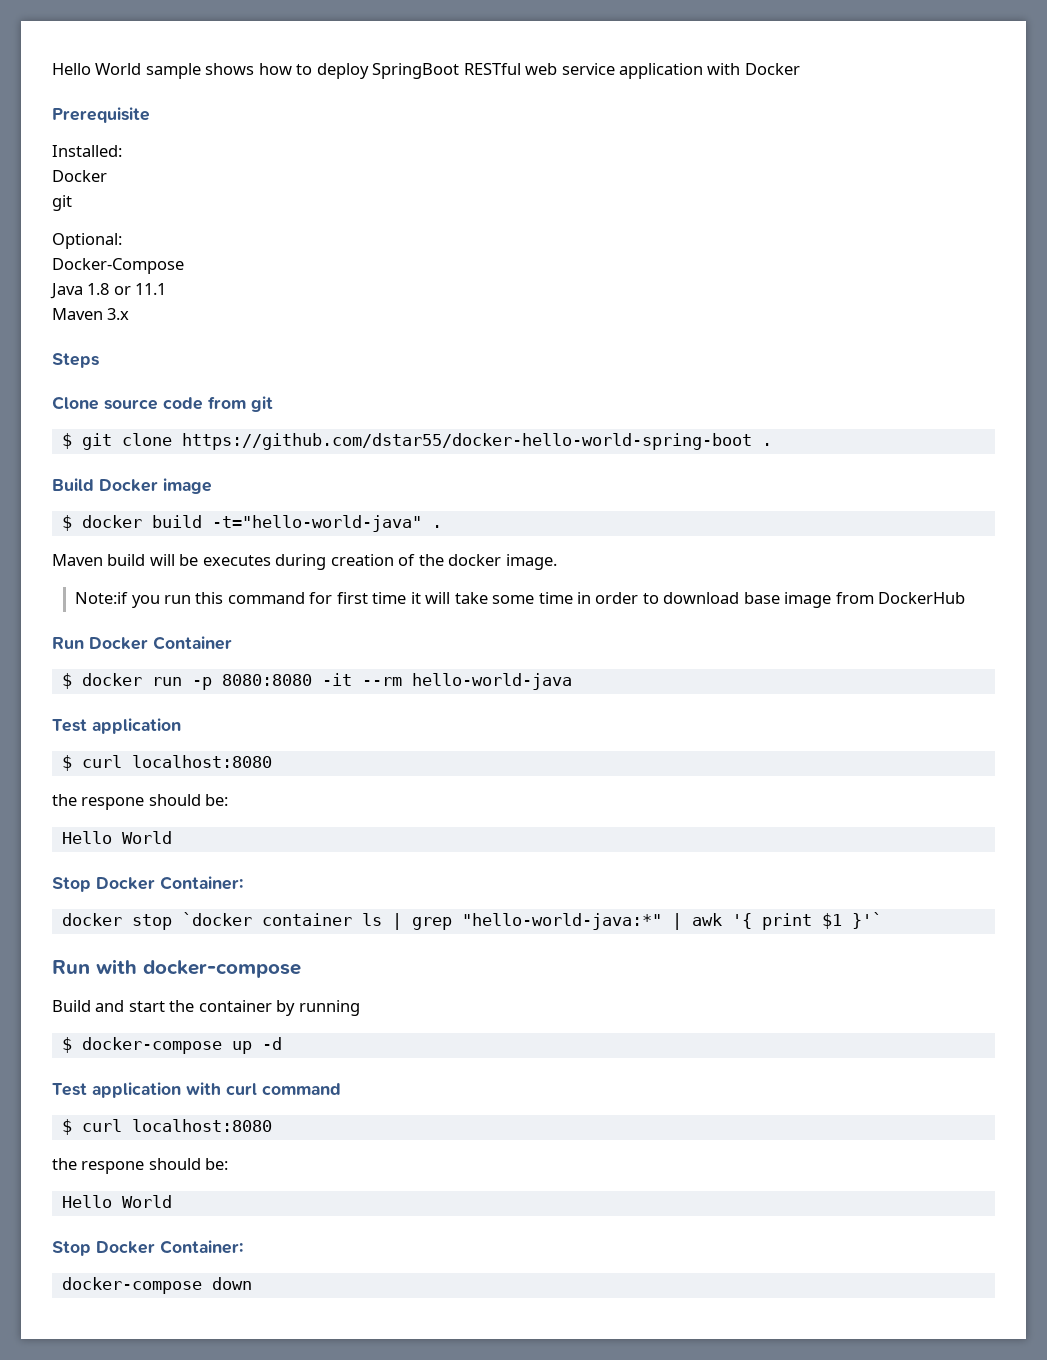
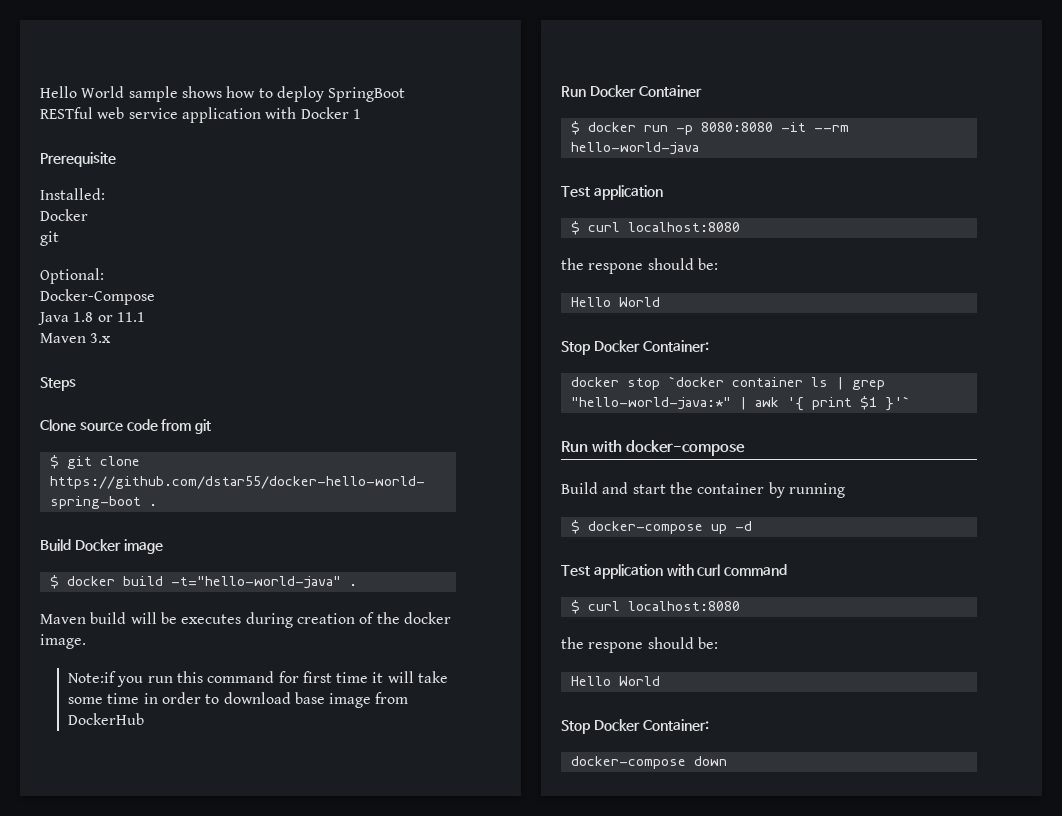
(800, 69) none -> [352,109,361,119] 1

